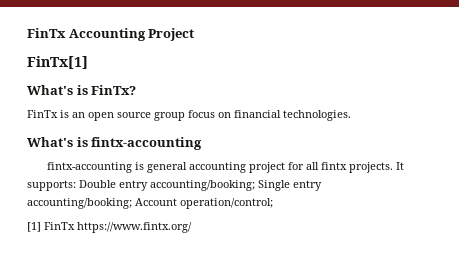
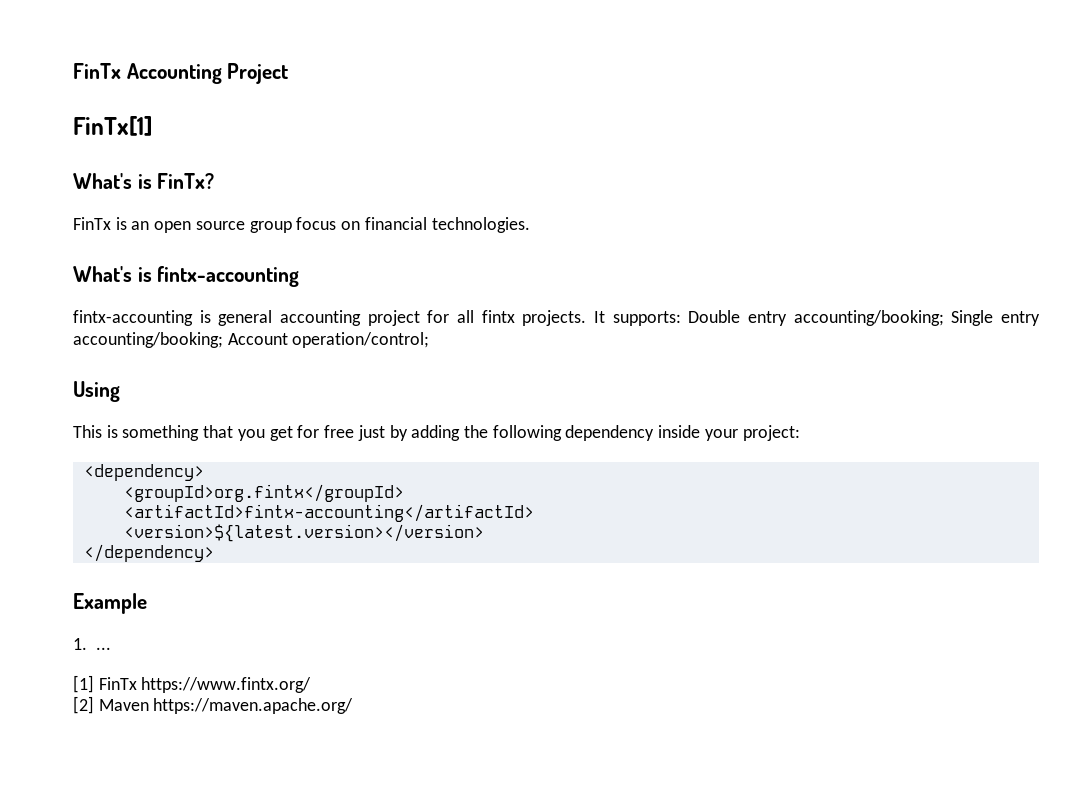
(273, 203) none -> [73,381,120,402] [73,425,800,441] [83,464,204,481] [123,484,404,502] [123,504,534,522] [123,524,484,542] [83,544,214,562] [73,593,147,614] [73,638,111,650] // Using // This is something that you get for free just by adding the following dependency inside your project: // <dependency> // <groupId>org.fintx</groupId> // <artifactId>fintx-accounting</artifactId> // <version>${latest.version></version> // </dependency> // Example // 1. ...
(192, 227) none -> [73,696,354,714] // [2] Maven https://maven.apache.org/

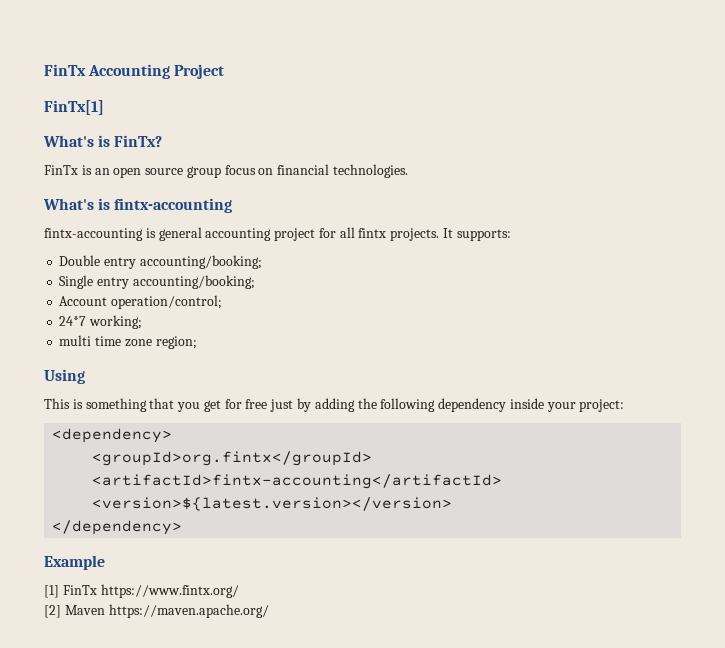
(681, 318) none -> (511, 235) //
(944, 318) none -> (262, 262) //
(223, 340) none -> (255, 282) //
(430, 340) none -> [59,315,143,329] [59,335,197,349] // 24*7 working; // multi time zone region;
[73,638,111,650] // 1. ... -> (105, 562) none

